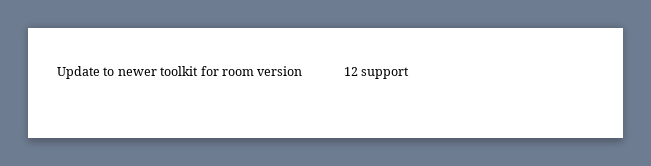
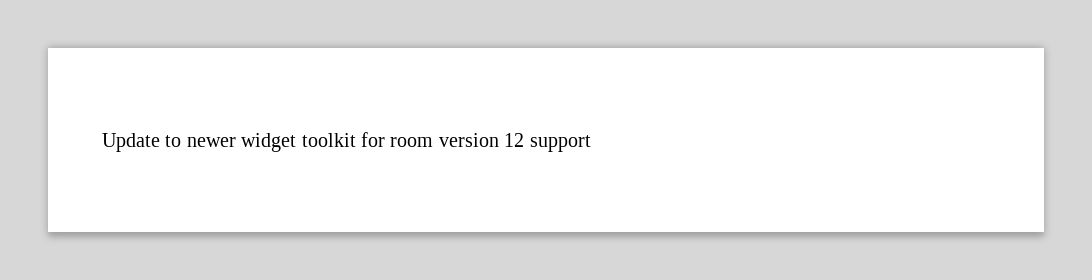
(157, 72) none -> [241,133,297,152] widget

